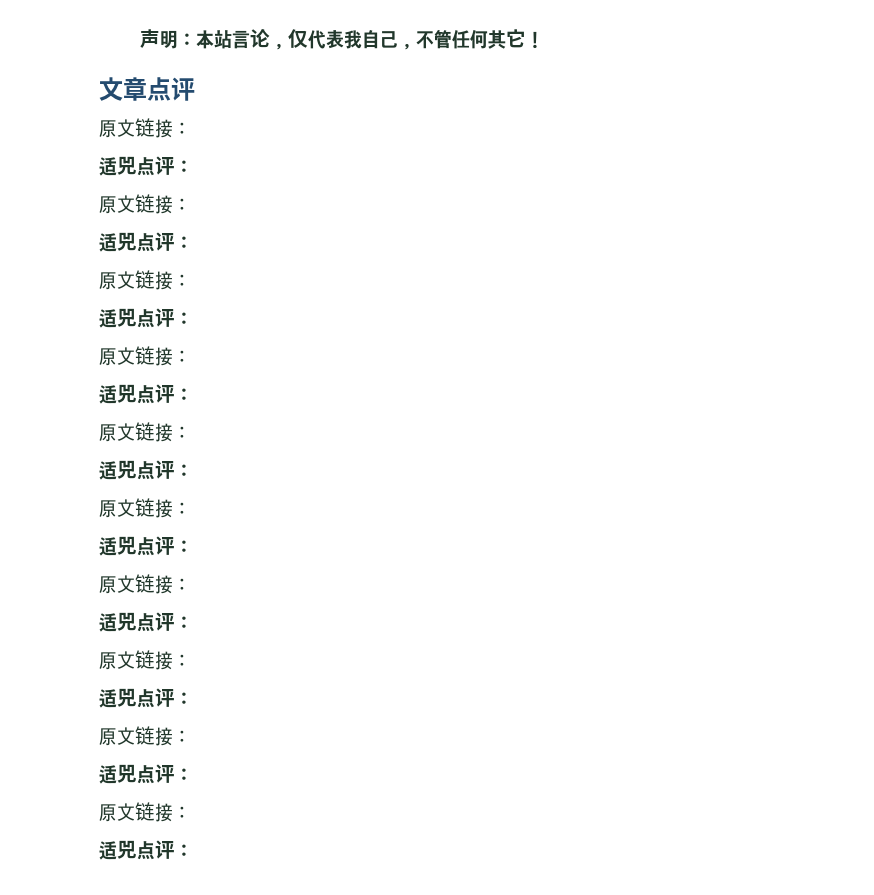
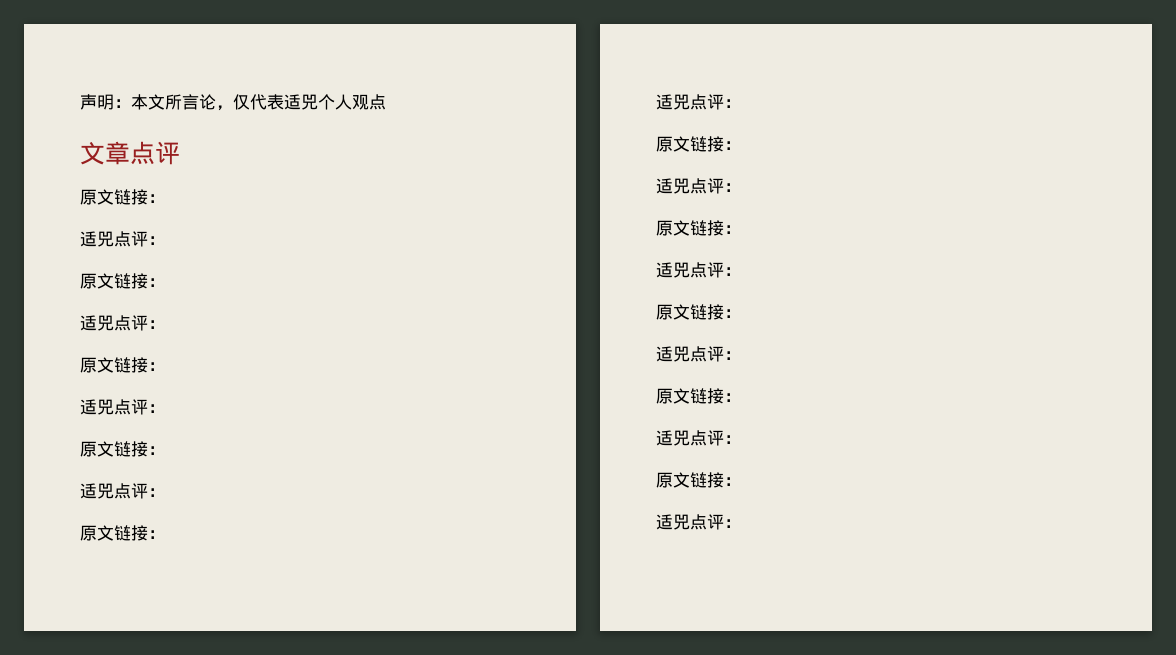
[214,30,233,49] 站 -> [148,94,182,110] 文所
[344,29,545,50] 我自己，不管任何其它！ -> [284,94,386,110] 适兕个人观点

